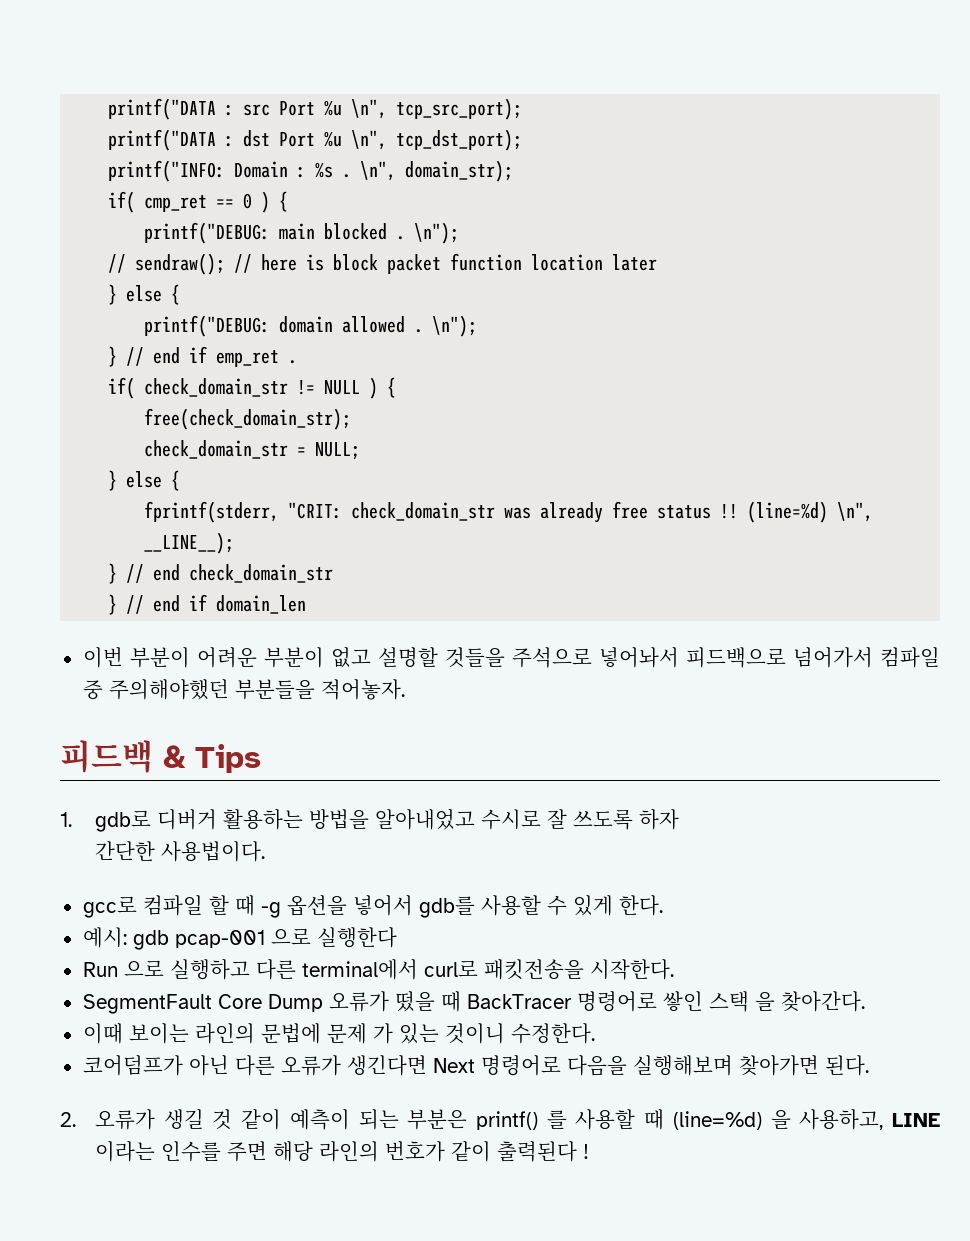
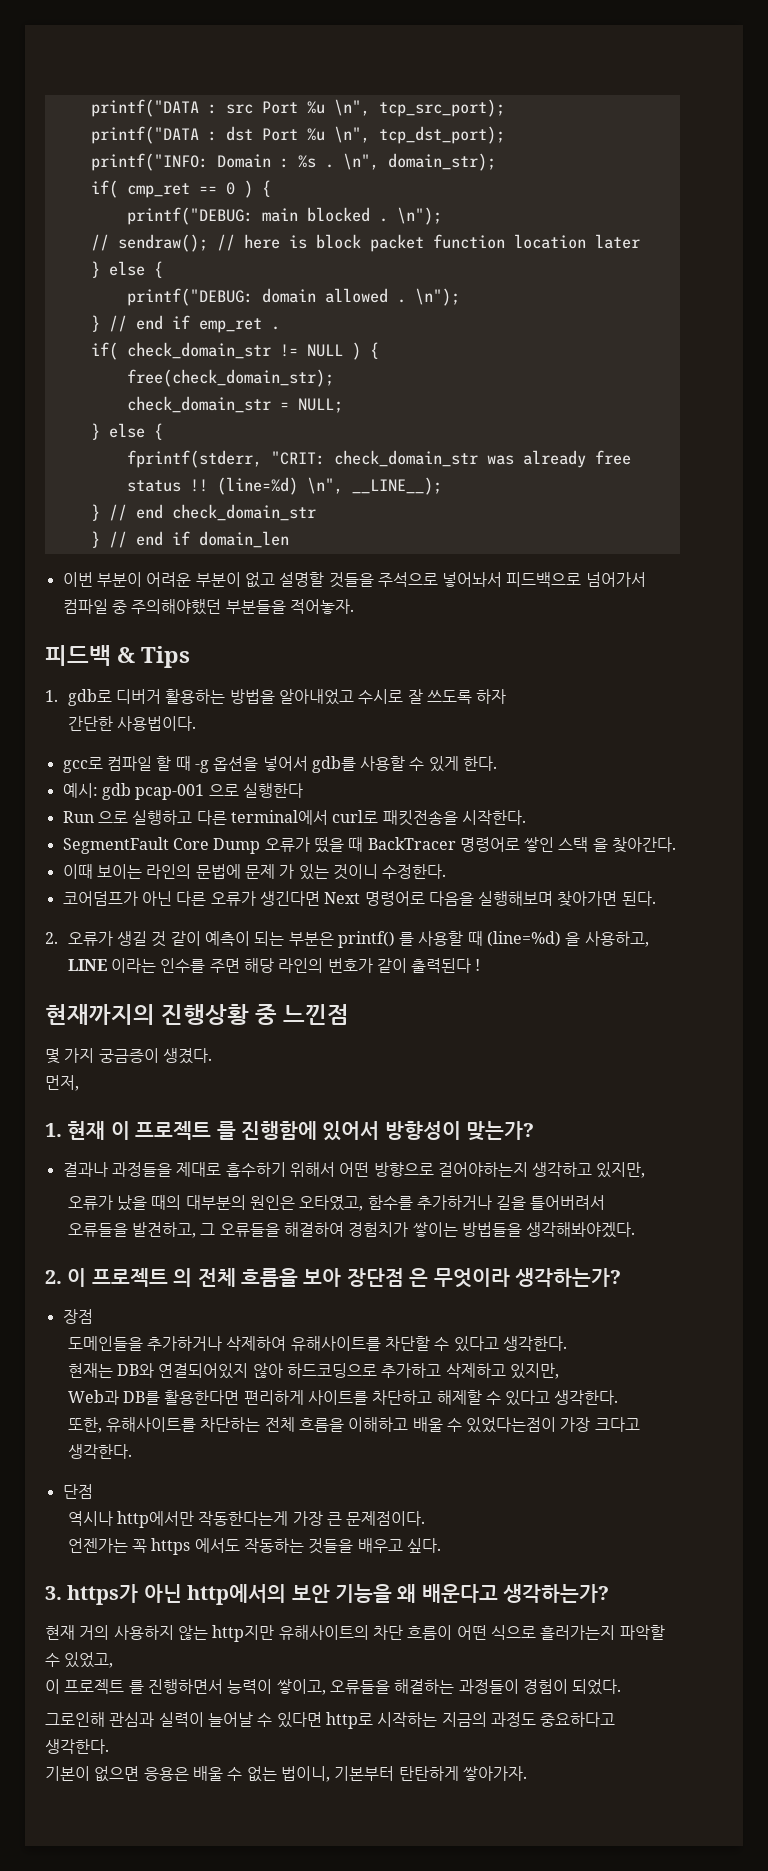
(590, 1151) none -> [45,1004,350,1025] [45,1048,212,1064] [45,1075,79,1091] [45,1121,535,1141] [62,1162,646,1178] [67,1195,606,1211] [67,1222,636,1238] [45,1268,621,1288] [62,1309,93,1324] [67,1336,567,1352] [67,1363,559,1379] [67,1390,619,1406] [67,1417,640,1433] [67,1444,132,1459] [62,1484,93,1499] [67,1511,426,1528] [67,1538,441,1555] [45,1584,610,1605] [45,1625,665,1642] [45,1652,114,1668] [45,1679,622,1695] [45,1712,616,1729] [45,1739,109,1754] [45,1766,527,1782] // 현재까지의 진행상황 중 느낀점 // 몇 가지 궁금증이 생겼다. // 먼저, // 1. 현재 이 프로젝트 를 진행함에 있어서 방향성이 맞는가? // 결과나 과정들을 제대로 흡수하기 위해서 어떤 방향으로 걸어야하는지 생각하고 있지만, // 오류가 났을 때의 대부분의 원인은 오타였고, 함수를 추가하거나 길을 틀어버려서 // 오류들을 발견하고, 그 오류들을 해결하여 경험치가 쌓이는 방법들을 생각해봐야겠다. // 2. 이 프로젝트 의 전체 흐름을 보아 장단점 은 무엇이라 생각하는가? // 장점 // 도메인들을 추가하거나 삭제하여 유해사이트를 차단할 수 있다고 생각한다. // 현재는 DB와 연결되어있지 않아 하드코딩으로 추가하고 삭제하고 있지만, // Web과 DB를 활용한다면 편리하게 사이트를 차단하고 해제할 수 있다고 생각한다. // 또한, 유해사이트를 차단하는 전체 흐름을 이해하고 배울 수 있었다는점이 가장 크다고 생각한다. // 단점 // 역시나 http에서만 작동한다는게 가장 큰 문제점이다. // 언젠가는 꼭 https 에서도 작동하는 것들을 배우고 싶다. // 3. https가 아닌 http에서의 보안 기능을 왜 배운다고 생각하는가? // 현재 거의 사용하지 않는 http지만 유해사이트의 차단 흐름이 어떤 식으로 흘러가는지 파악할 수 있었고, // 이 프로젝트 를 진행하면서 능력이 쌓이고, 오류들을 해결하는 과정들이 경험이 되었다. // 그로인해 관심과 실력이 늘어날 수 있다면 http로 시작하는 지금의 과정도 중요하다고 생각한다. // 기본이 없으면 응용은 배울 수 없는 법이니, 기본부터 탄탄하게 쌓아가자.

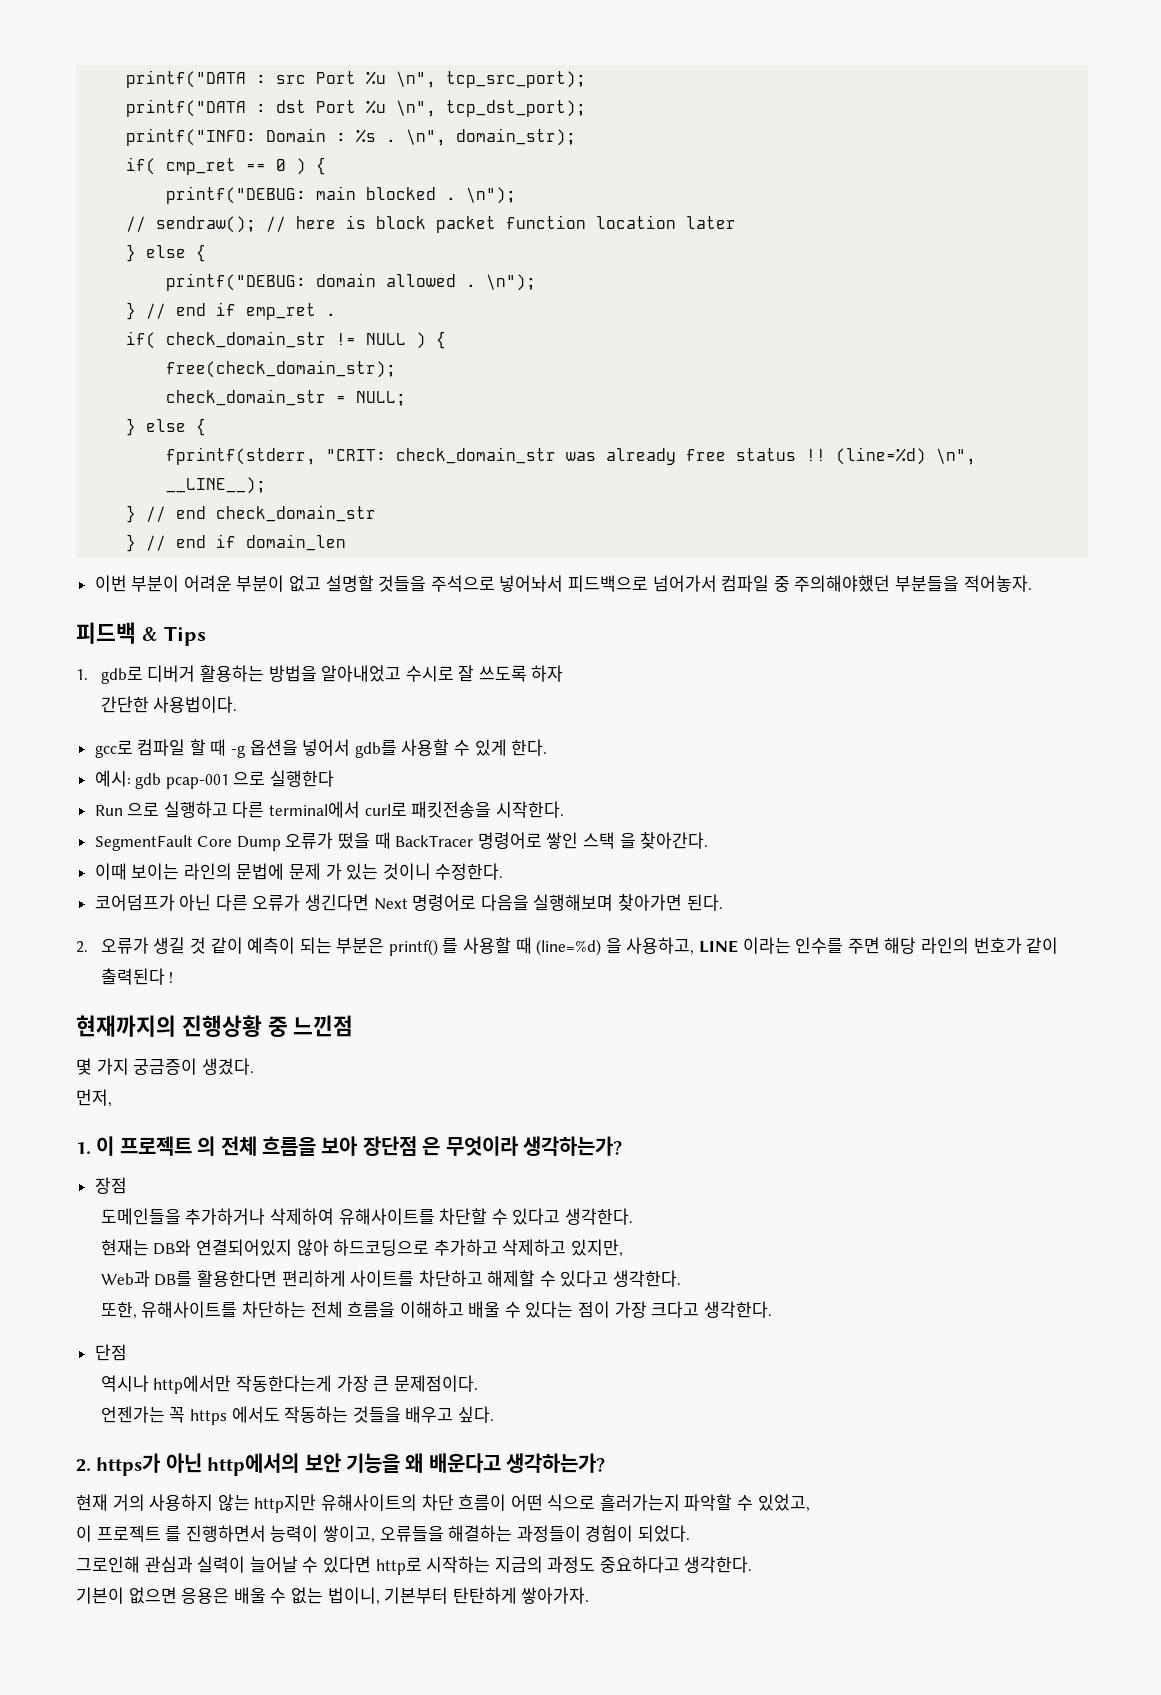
[67,1121,535,1141] [62,1162,646,1178] [67,1195,606,1211] [67,1222,636,1238] [45,1270,62,1284] 현재 이 프로젝트 를 진행함에 있어서 방향성이 맞는가? // 결과나 과정들을 제대로 흡수하기 위해서 어떤 방향으로 걸어야하는지 생각하고 있지만, // 오류가 났을 때의 대부분의 원인은 오타였고, 함수를 추가하거나 길을 틀어버려서 // 오류들을 발견하고, 그 오류들을 해결하여 경험치가 쌓이는 방법들을 생각해봐야겠다. // 2. -> (91, 1148) none
[466,1417,557,1433] 있었다는점이 -> [525,1301,611,1318] 있다는 점이
[45,1586,62,1600] 3. -> [76,1459,91,1472] 2.

